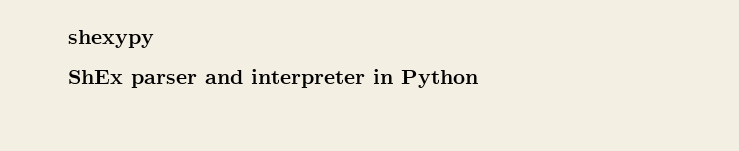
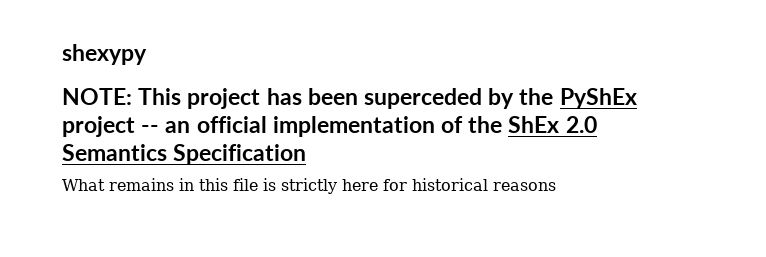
[68,69,478,88] ShEx parser and interpreter in Python -> [62,88,637,109] [62,116,597,137] [62,144,307,165] [62,178,556,194] NOTE: This project has been superceded by the PyShEx project -- an official implementation of the ShEx 2.0 Semantics Specification // What remains in this file is strictly here for historical reasons

